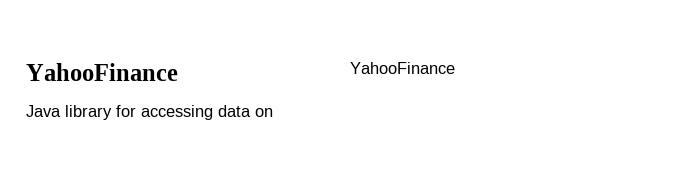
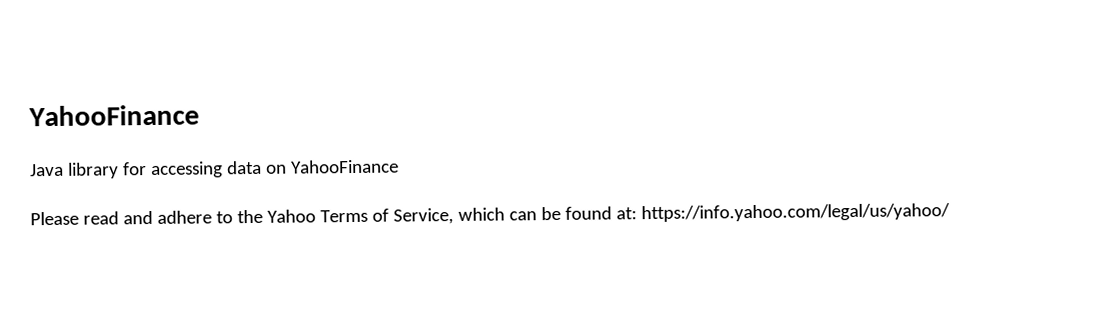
(455, 68) none -> [30,203,950,226] // Please read and adhere to the Yahoo Terms of Service, which can be found at: https://info.yahoo.com/legal/us/yahoo/

